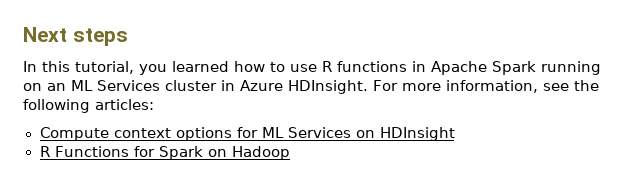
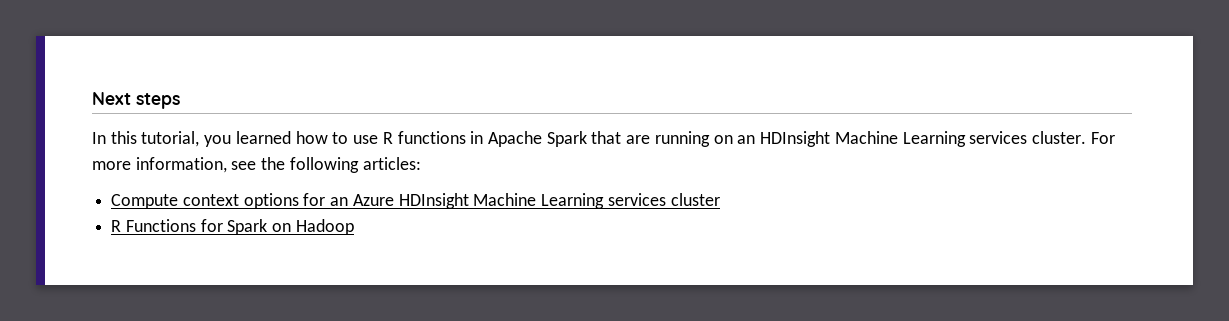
(536, 68) none -> [591,131,651,144] that are
[71,80,368,94] ML Services cluster in Azure HDInsight. -> [760,131,1086,147] HDInsight Machine Learning services cluster.
[261,127,455,141] ML Services on HDInsight -> [330,193,720,209] an Azure HDInsight Machine Learning services cluster

